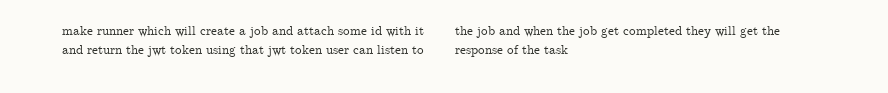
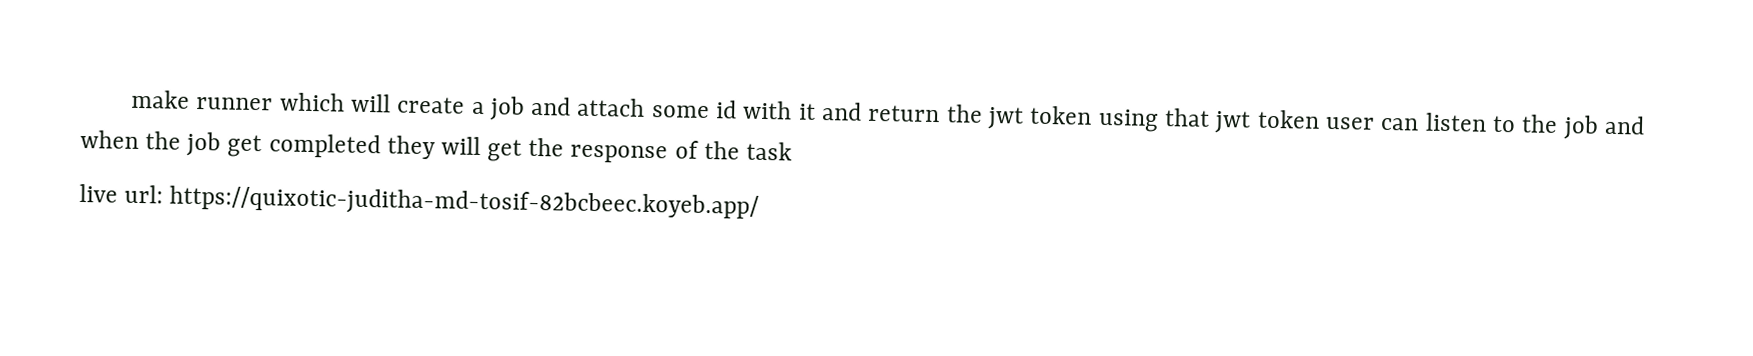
(568, 49) none -> [79,183,760,220] // live url: https://quixotic-juditha-md-tosif-82bcbeec.koyeb.app/

